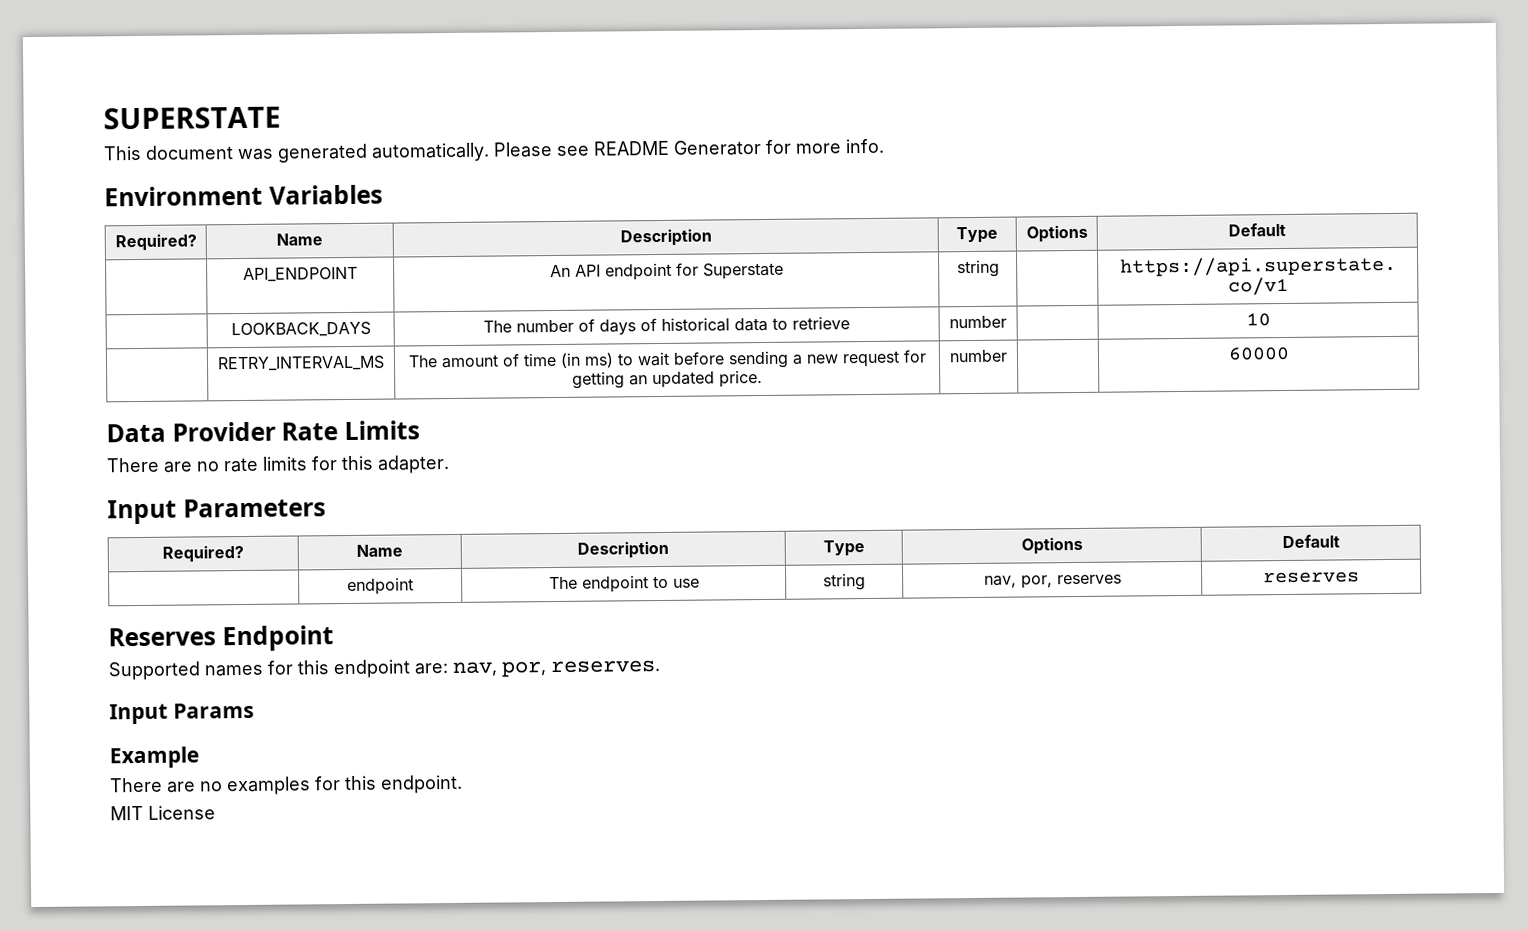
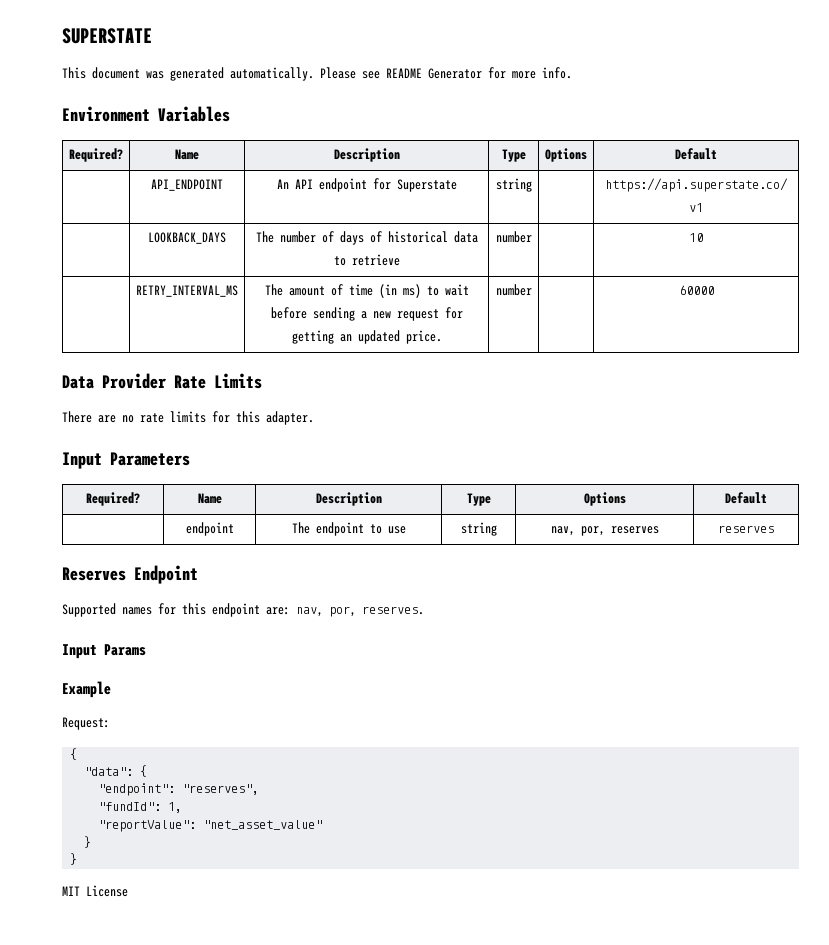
[109,774,463,796] There are no examples for this endpoint. -> [62,717,110,730] [70,748,78,760] [84,765,148,777] [98,783,260,796] [98,802,183,813] [98,820,323,832] [84,836,92,848] [70,853,78,865] Request: // { // "data": { // "endpoint": "reserves", // "fundId": 1, // "reportValue": "net_asset_value" // } // }

